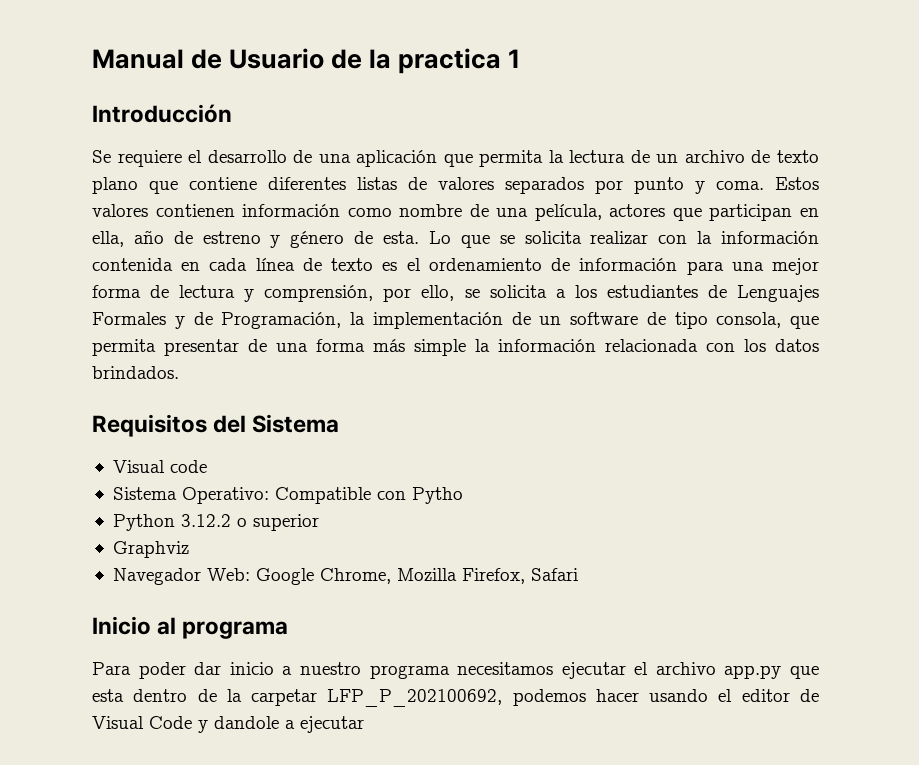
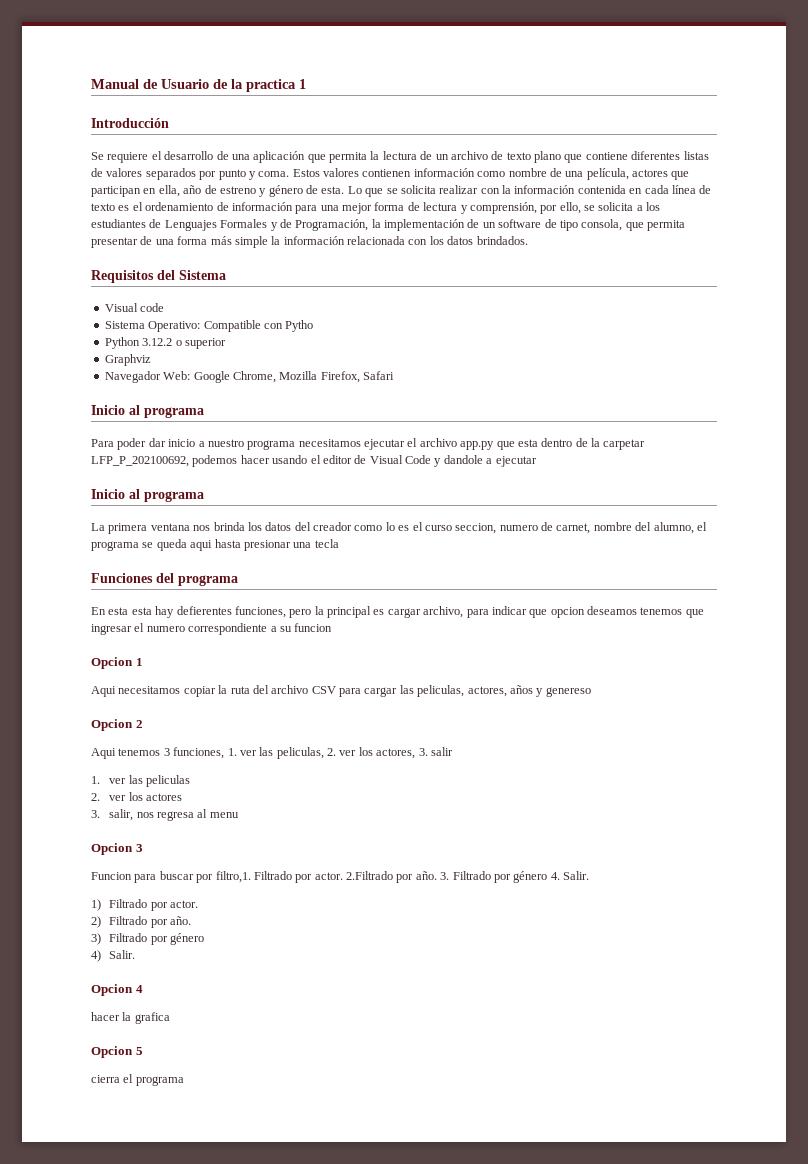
(364, 724) none -> [91,489,204,502] [91,522,707,534] [91,539,339,551] [91,573,238,586] [91,606,704,618] [91,623,333,635] [91,657,143,669] [91,685,591,697] [91,719,143,731] [91,747,453,759] [91,775,191,787] [91,792,183,801] [91,809,239,821] [91,843,143,855] [91,871,589,883] [91,899,199,911] [91,916,192,928] [91,933,205,945] [91,950,136,962] [91,984,143,996] [91,1012,170,1024] [91,1046,143,1058] [91,1074,184,1086] // Inicio al programa // La primera ventana nos brinda los datos del creador como lo es el curso seccion, numero de carnet, nombre del alumno, el programa se queda aqui hasta presionar una tecla // Funciones del programa // En esta esta hay defierentes funciones, pero la principal es cargar archivo, para indicar que opcion deseamos tenemos que ingresar el numero correspondiente a su funcion // Opcion 1 // Aqui necesitamos copiar la ruta del archivo CSV para cargar las peliculas, actores, años y genereso // Opcion 2 // Aqui tenemos 3 funciones, 1. ver las peliculas, 2. ver los actores, 3. salir // 1. ver las peliculas // 2. ver los actores // 3. salir, nos regresa al menu // Opcion 3 // Funcion para buscar por filtro,1. Filtrado por actor. 2.Filtrado por año. 3. Filtrado por género 4. Salir. // 1) Filtrado por actor. // 2) Filtrado por año. // 3) Filtrado por género // 4) Salir. // Opcion 4 // hacer la grafica // Opcion 5 // cierra el programa

